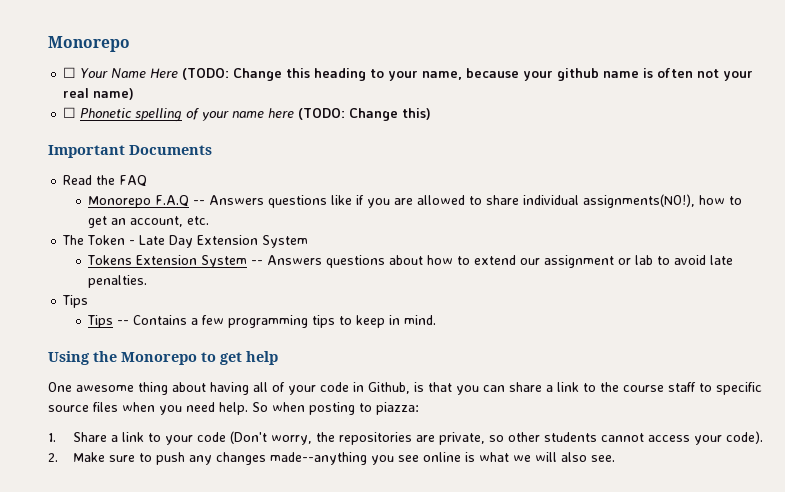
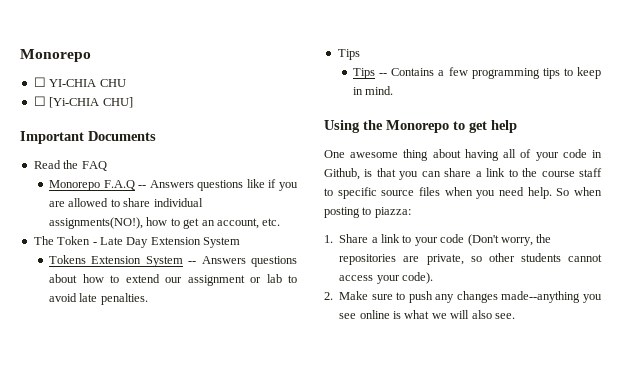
[80,68,754,81] [63,88,135,100] [63,107,432,122] Your Name Here (TODO: Change this heading to your name, because your github name is often not your real name) // ☐ Phonetic spelling of your name here (TODO: Change this) -> [49,79,126,87] [33,96,133,108] YI-CHIA CHU // ☐ [Yi-CHIA CHU]

